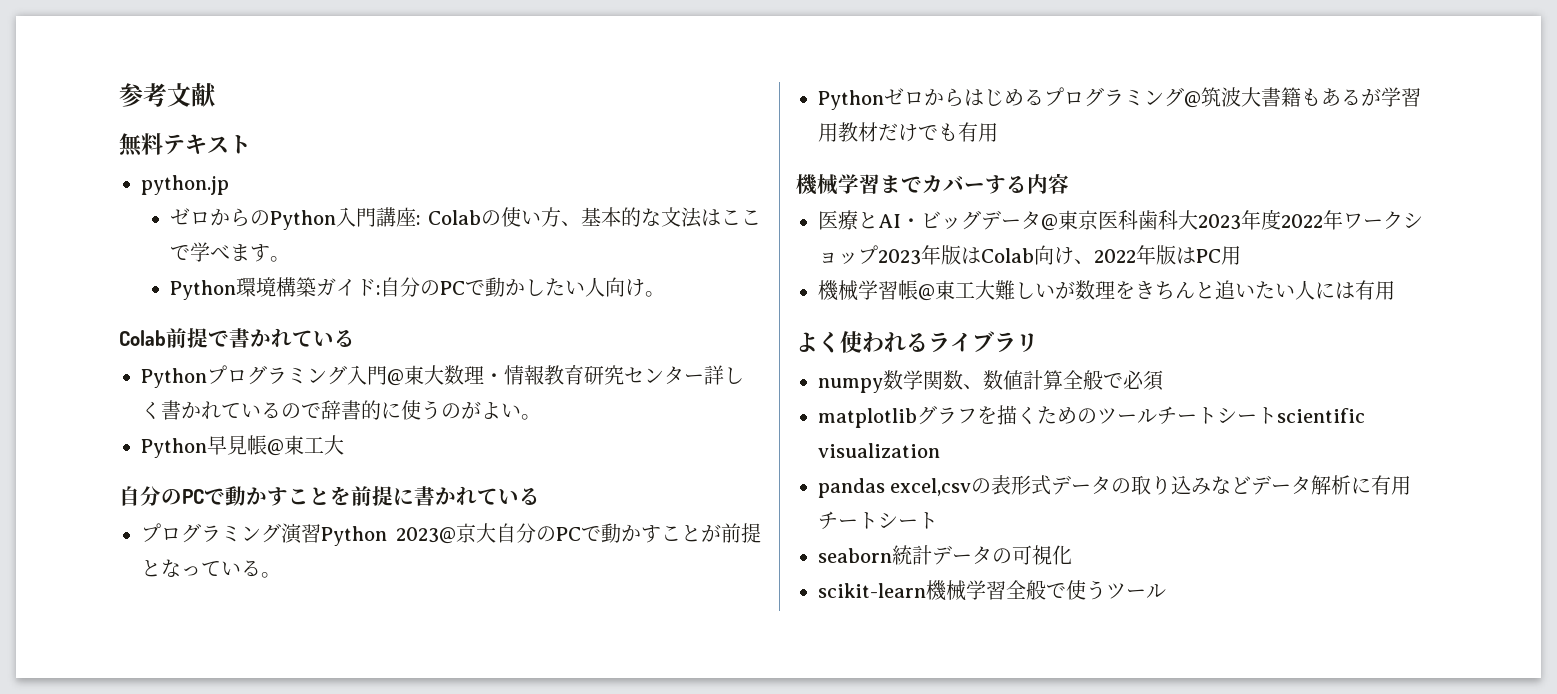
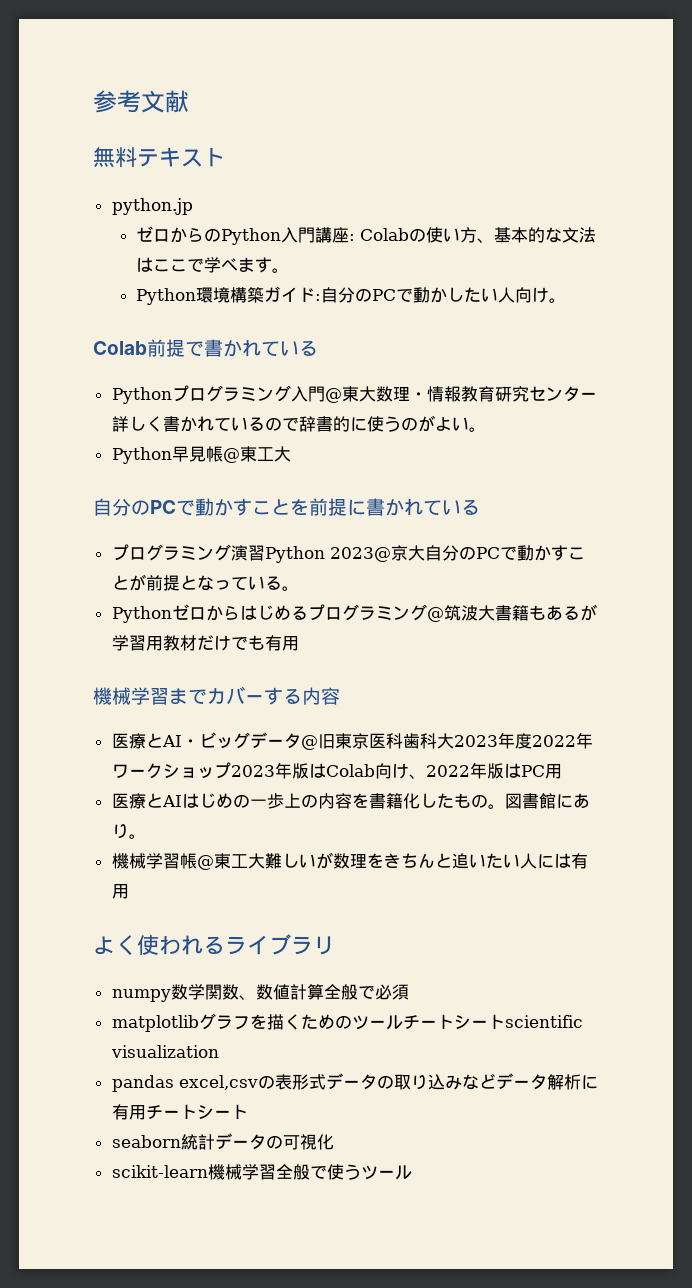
(1058, 222) none -> [317,734,335,749] 旧
(1241, 255) none -> [111,793,590,809] [111,824,146,839] // 医療とAIはじめの一歩上の内容を書籍化したもの。図書館にあり。

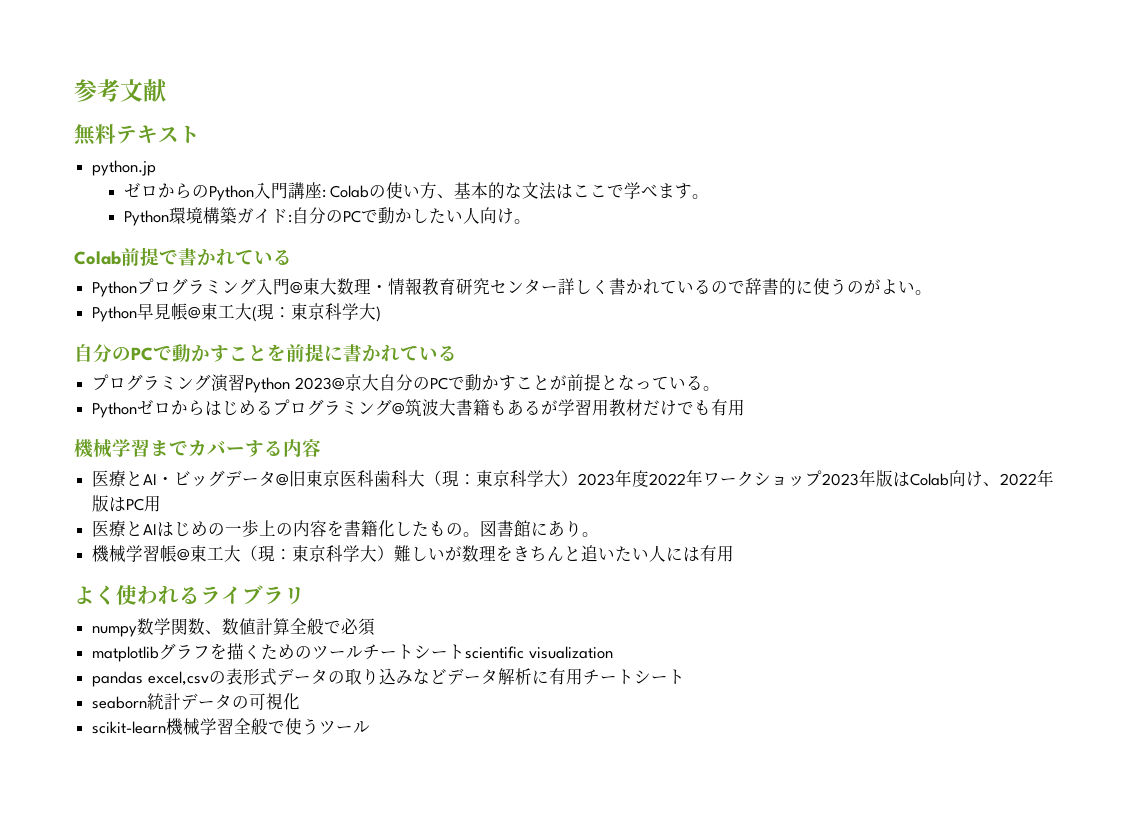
(291, 454) none -> [252,303,382,322] (現：東京科学大)
(454, 741) none -> [425,470,579,487] （現：東京科学大）
(265, 861) none -> [241,545,395,562] （現：東京科学大）

